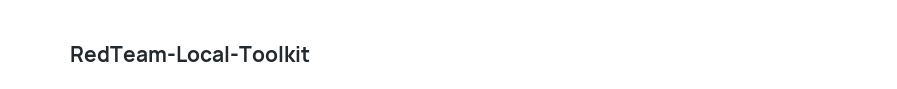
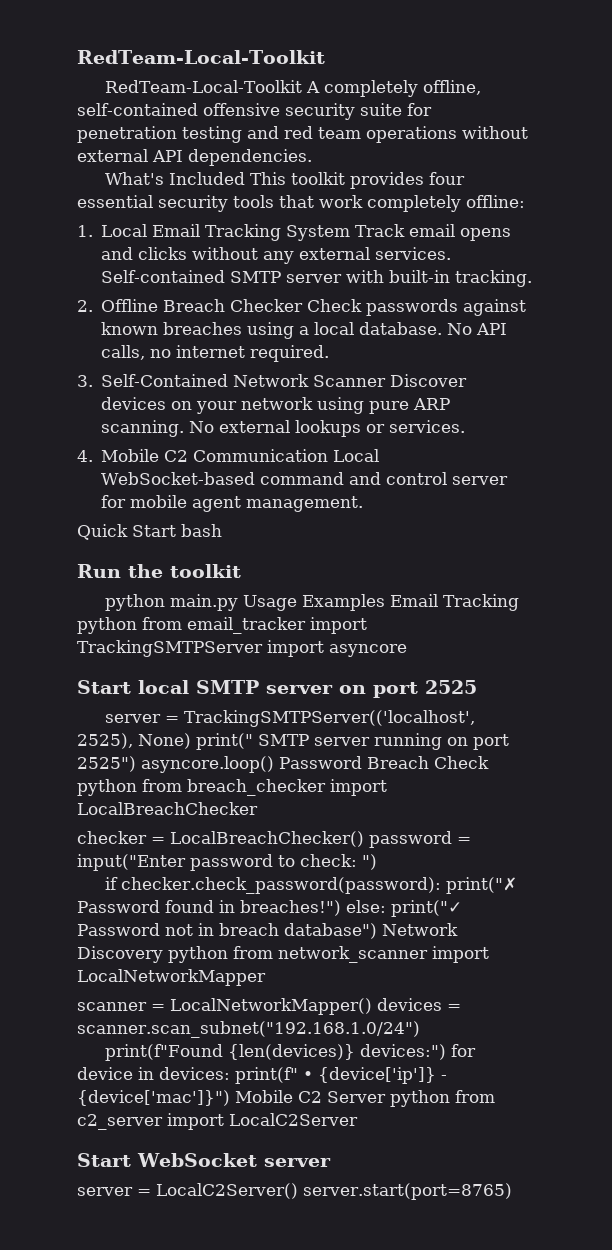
[70,46,310,62] RedTeam-Local-Toolkit -> [77,50,325,64] [105,80,482,97] [77,103,432,120] [77,126,528,143] [77,149,312,166] [105,172,466,189] [77,195,525,212] [77,224,512,241] [101,247,452,264] [101,270,533,287] [77,299,527,316] [101,322,508,339] [101,345,330,362] [77,374,468,387] [101,397,451,414] [101,420,466,437] [77,449,380,462] [101,472,509,485] [101,495,364,512] [77,524,222,540] [77,564,241,578] [105,594,520,611] [77,617,367,634] [77,640,407,657] [77,680,477,698] [105,710,476,727] [77,733,509,750] [77,756,489,773] [77,779,387,796] [77,802,258,815] [77,831,471,848] [77,854,377,871] [105,877,518,894] [77,900,462,917] [77,923,458,939] [77,946,489,963] [77,969,266,986] [77,998,461,1015] [77,1021,420,1038] [105,1044,477,1061] [77,1067,447,1084] [77,1090,495,1107] [77,1113,358,1130] [77,1153,331,1167] [77,1183,512,1200] RedTeam-Local-Toolkit // RedTeam-Local-Toolkit A completely offline, self-contained offensive security suite for penetration testing and red team operations without external API dependencies. // What's Included This toolkit provides four essential security tools that work completely offline: // 1. Local Email Tracking System Track email opens and clicks without any external services. Self-contained SMTP server with built-in tracking. // 2. Offline Breach Checker Check passwords against known breaches using a local database. No API calls, no internet required. // 3. Self-Contained Network Scanner Discover devices on your network using pure ARP scanning. No external lookups or services. // 4. Mobile C2 Communication Local WebSocket-based command and control server for mobile agent management. // Quick Start bash // Run the toolkit // python main.py Usage Examples Email Tracking python from email_tracker import TrackingSMTPServer import asyncore // Start local SMTP server on port 2525 // server = TrackingSMTPServer(('localhost', 2525), None) print(" SMTP server running on port 2525") asyncore.loop() Password Breach Check python from breach_checker import LocalBreachChecker // checker = LocalBreachChecker() password = input("Enter password to check: ") // if checker.check_password(password): print("✗ Password found in breaches!") else: print("✓ Password not in breach database") Network Discovery python from network_scanner import LocalNetworkMapper // scanner = LocalNetworkMapper() devices = scanner.scan_subnet("192.168.1.0/24") // print(f"Found {len(devices)} devices:") for device in devices: print(f" • {device['ip']} - {device['mac']}") Mobile C2 Server python from c2_server import LocalC2Server // Start WebSocket server // server = LocalC2Server() server.start(port=8765)

